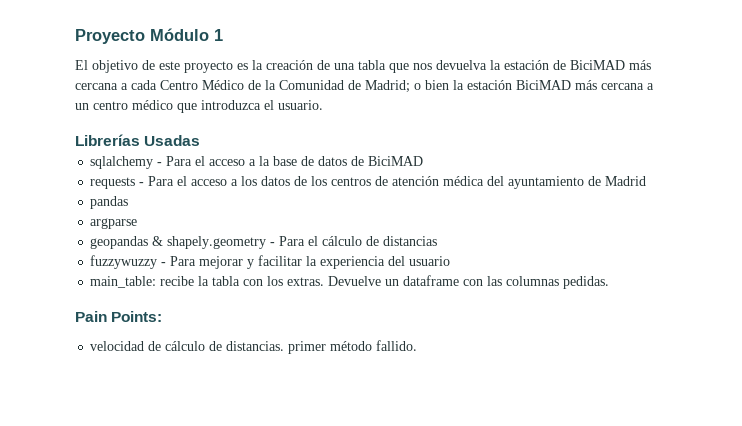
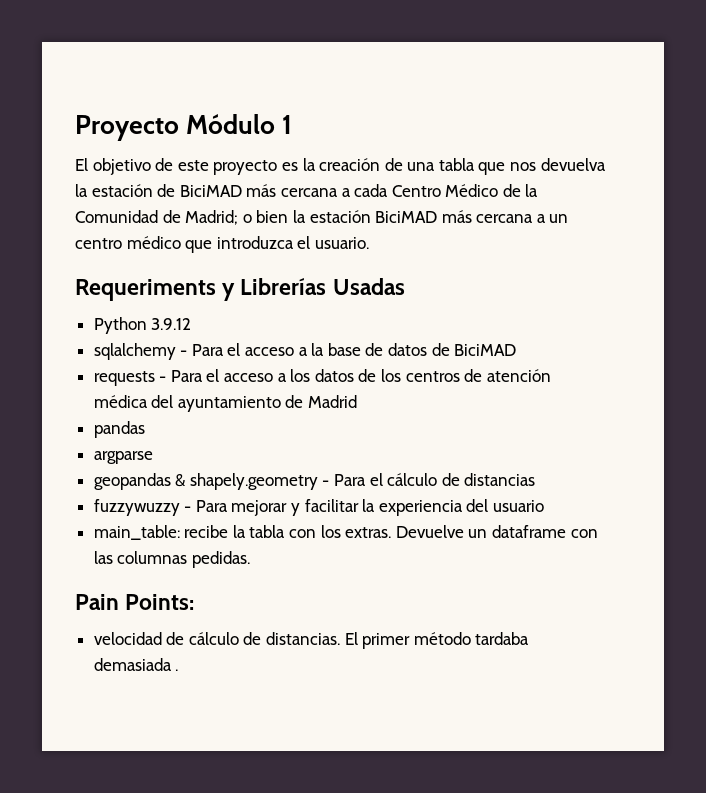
(323, 105) none -> [75,279,236,301] Requeriments y
(201, 140) none -> [93,317,192,334] // Python 3.9.12
(285, 346) none -> [344,632,358,645] El
[376,340,418,351] fallido. -> [475,632,530,645] [93,658,179,671] tardaba demasiada .

